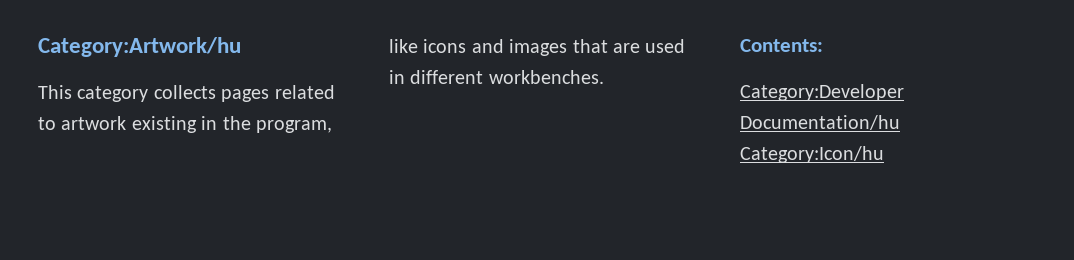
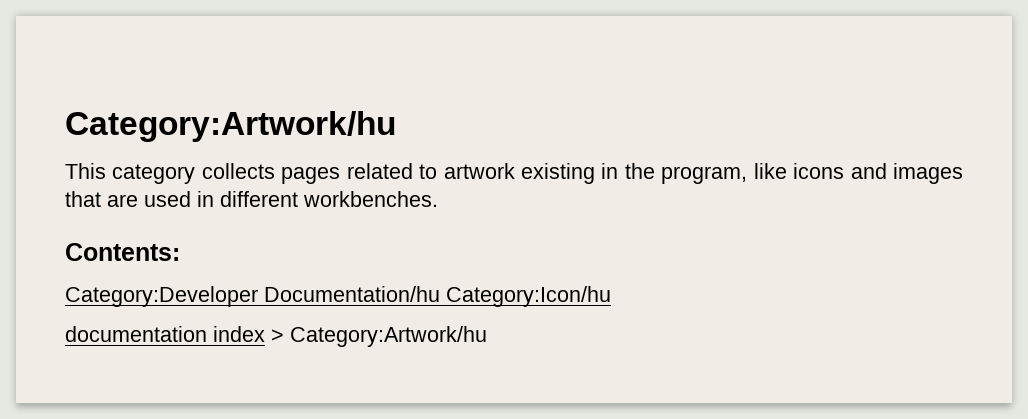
(884, 154) none -> [65,326,487,347] // documentation index > Category:Artwork/hu

